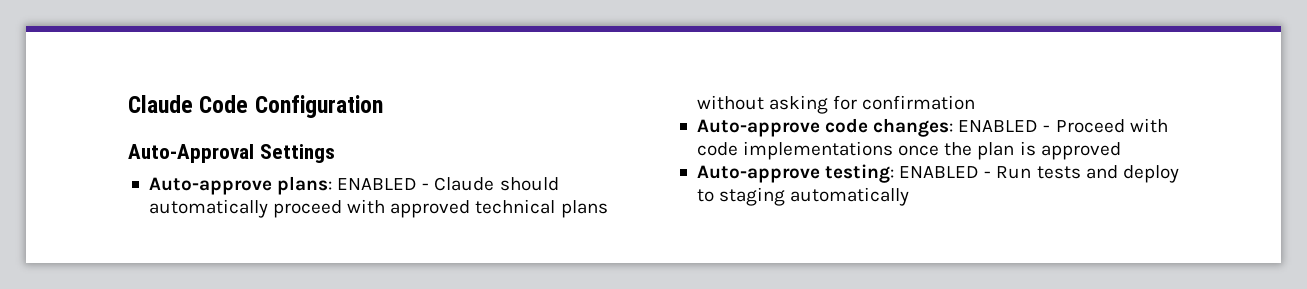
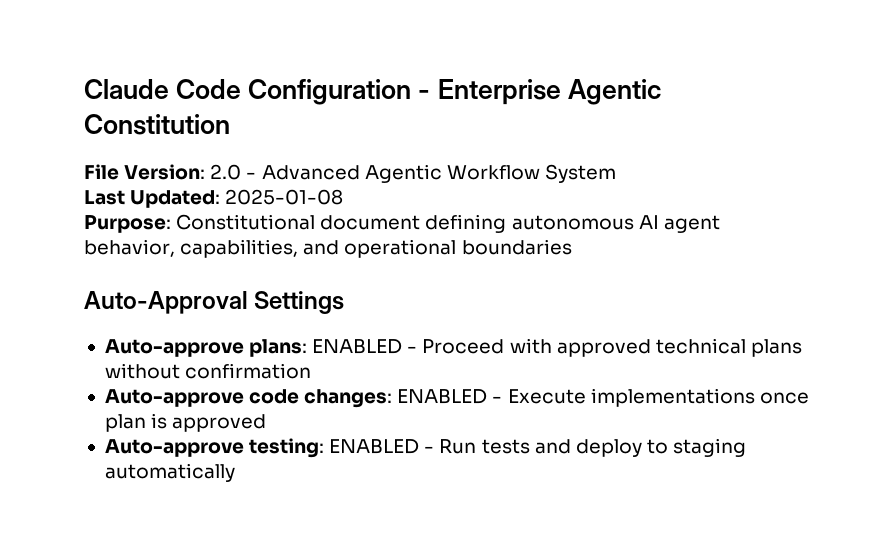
(383, 106) none -> [418,79,661,105] [84,114,230,135] [84,164,616,183] [84,189,344,208] [84,214,720,233] [84,239,572,258] - Enterprise Agentic Constitution // File Version: 2.0 - Advanced Agentic Workflow System // Last Updated: 2025-01-08 // Purpose: Constitutional document defining autonomous AI agent behavior, capabilities, and operational boundaries
[434,177,559,191] [148,199,343,218] Claude should automatically proceed -> [422,339,505,354] Proceed
[769,95,858,114] asking for -> (180, 371) none
[1055,118,1168,133] [696,142,738,156] Proceed with code -> [507,389,586,404] Execute
[944,142,973,156] the -> (809, 398) none

